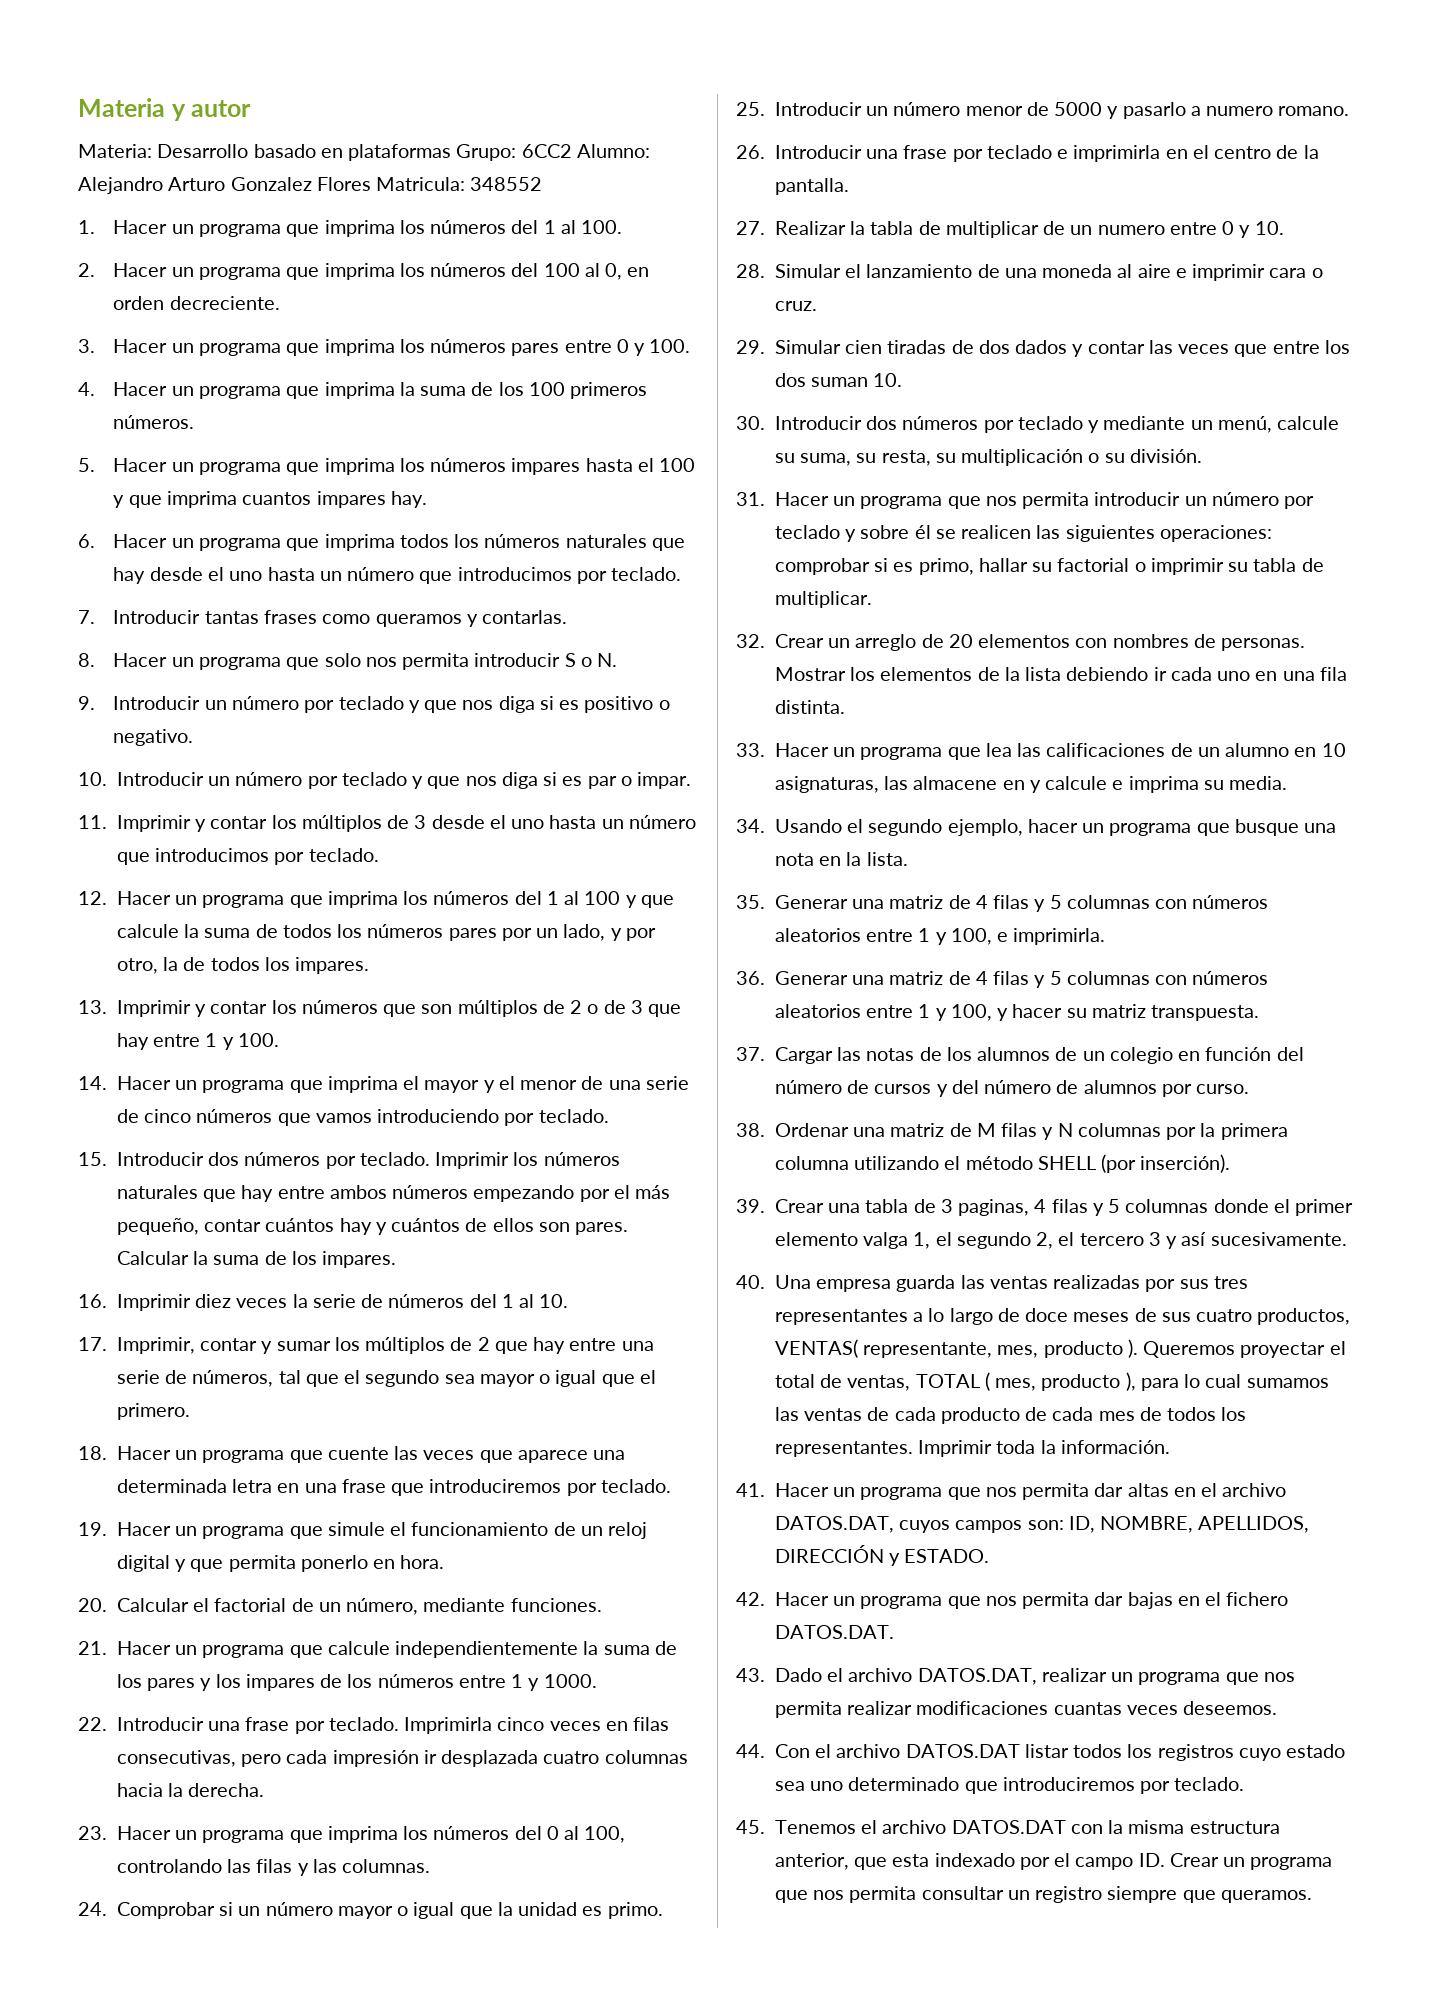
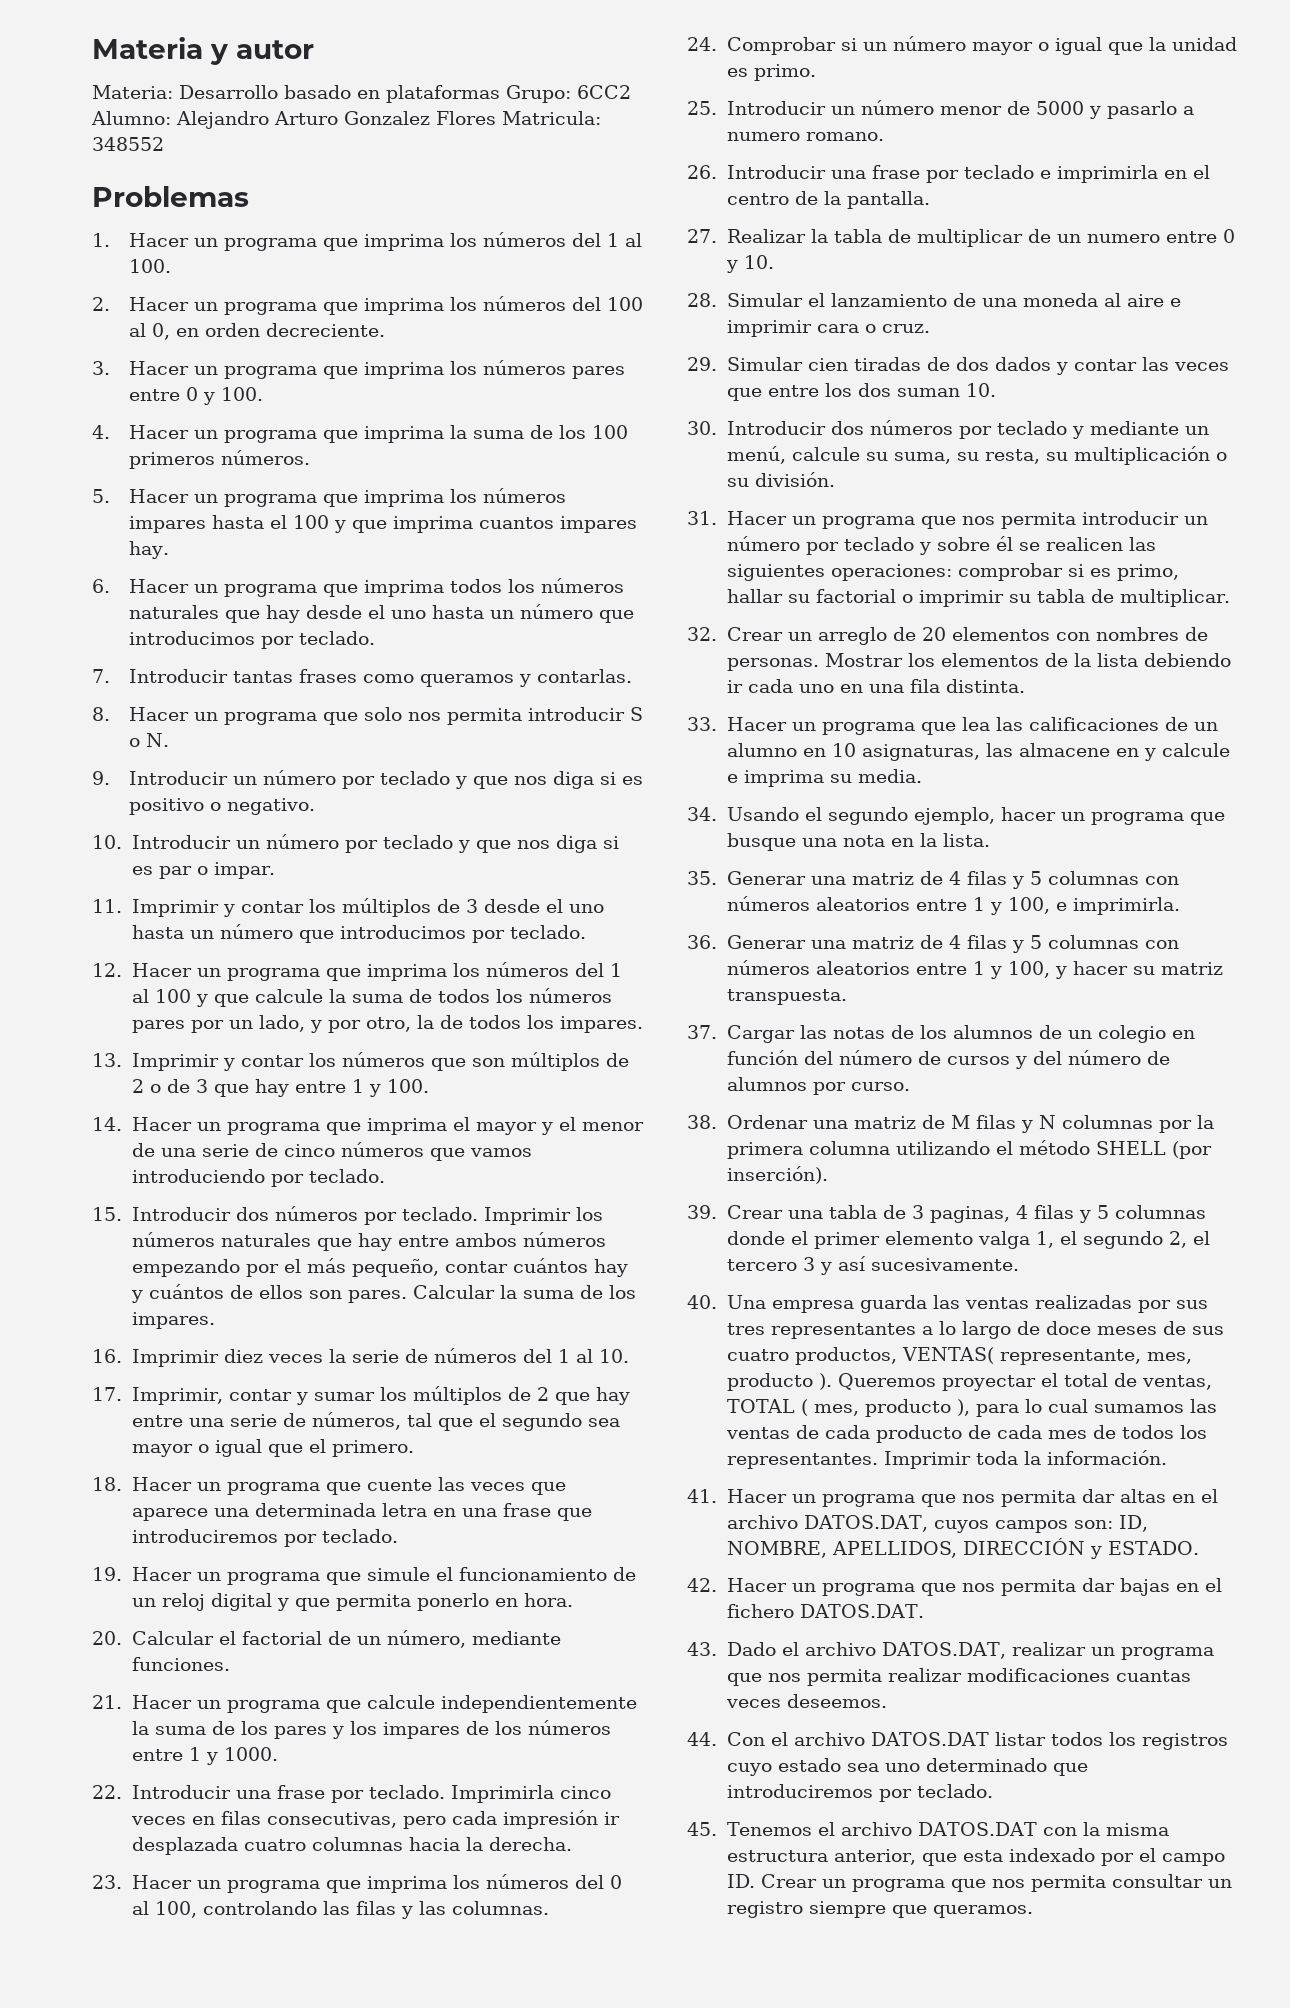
(543, 184) none -> [92,186,249,207] // Problemas

